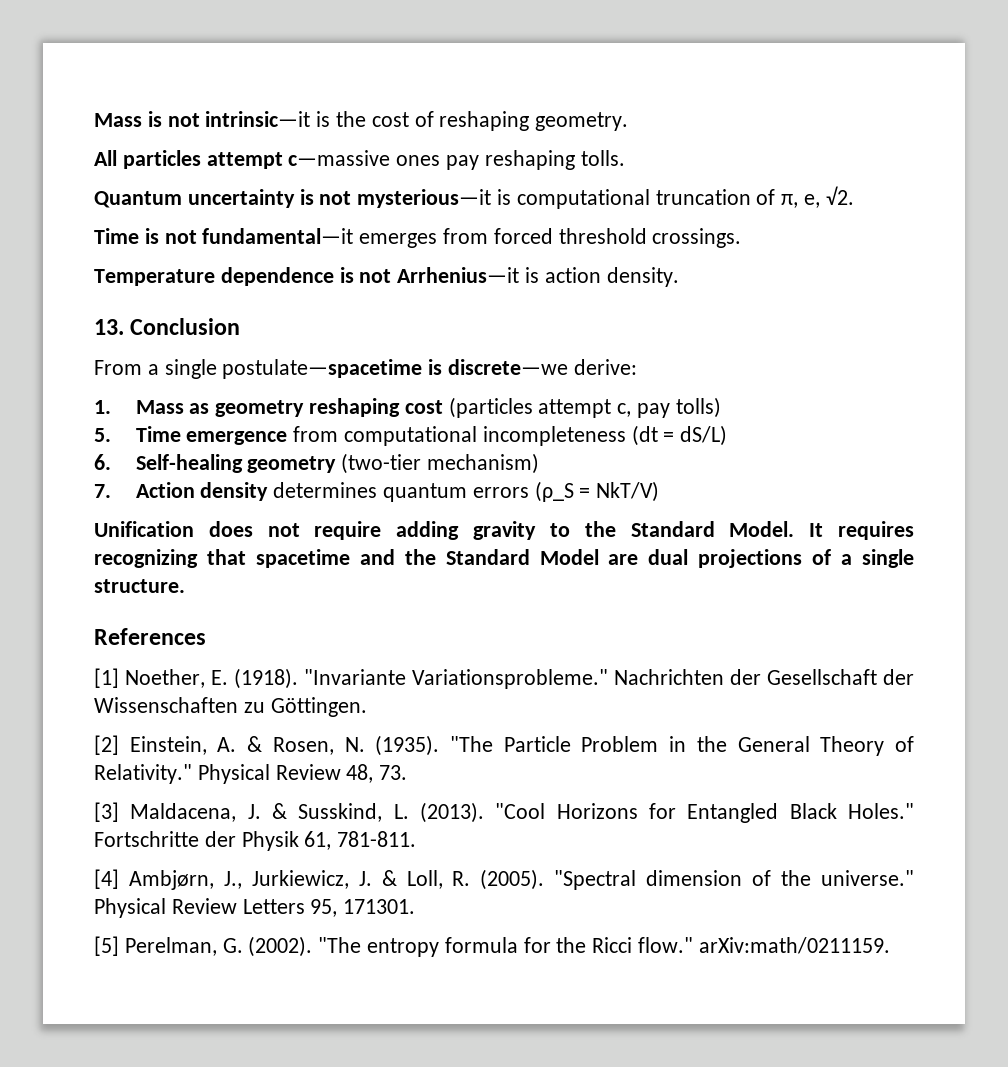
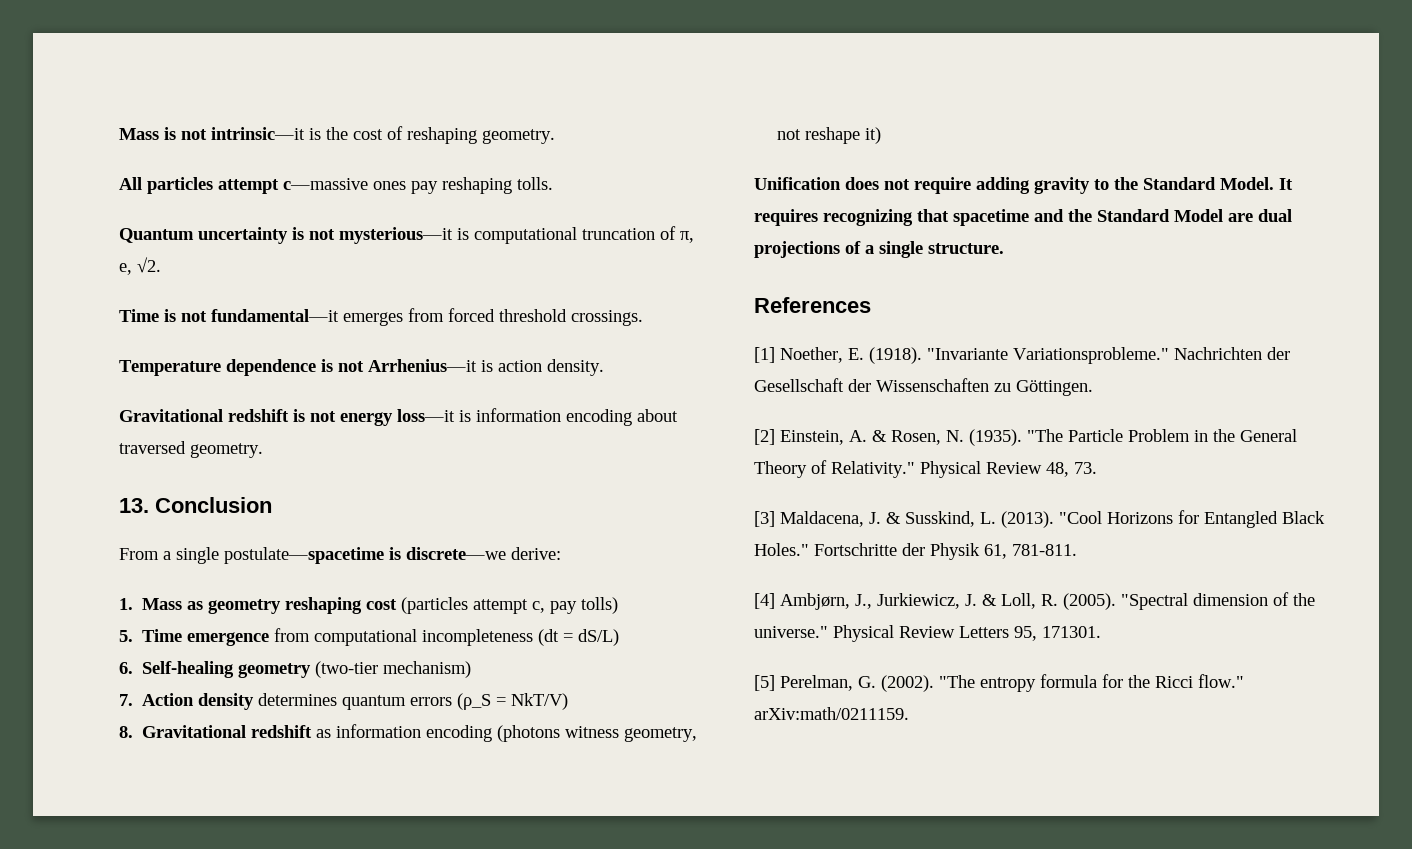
(679, 277) none -> [119,408,678,426] [119,441,263,458] // Gravitational redshift is not energy loss—it is information encoding about traversed geometry.
(660, 491) none -> [119,724,698,742] [777,127,882,144] // 8. Gravitational redshift as information encoding (photons witness geometry, not reshape it)

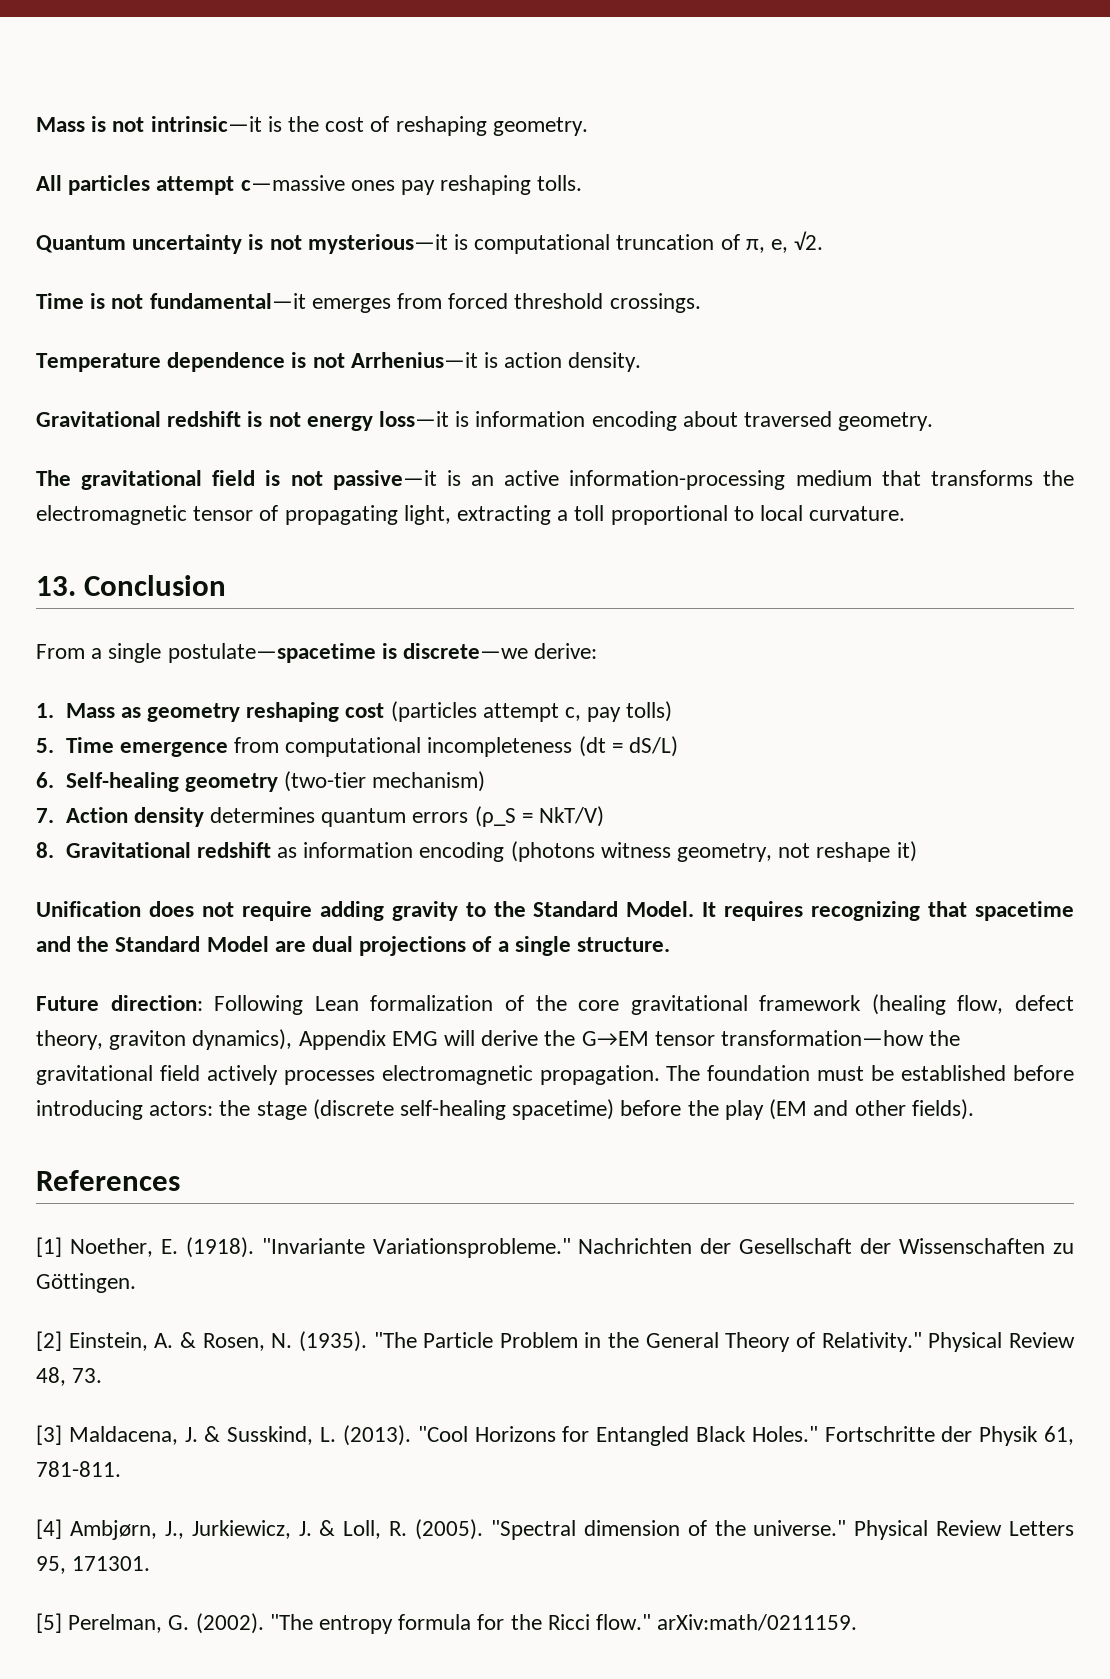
(263, 450) none -> [36,470,1074,490] [36,505,906,525] // The gravitational field is not passive—it is an active information-processing medium that transforms the electromagnetic tensor of propagating light, extracting a toll proportional to local curvature.
(1004, 248) none -> [36,994,1074,1015] [36,1029,961,1050] [36,1065,1074,1085] [36,1099,974,1120] // Future direction: Following Lean formalization of the core gravitational framework (healing flow, defect theory, graviton dynamics), Appendix EMG will derive the G→EM tensor transformation—how the gravitational field actively processes electromagnetic propagation. The foundation must be established before introducing actors: the stage (discrete self-healing spacetime) before the play (EM and other fields).

